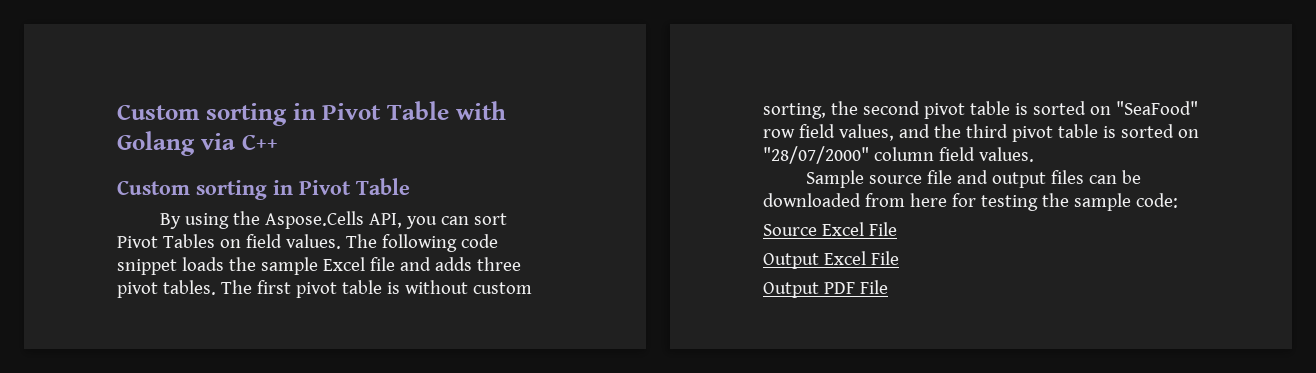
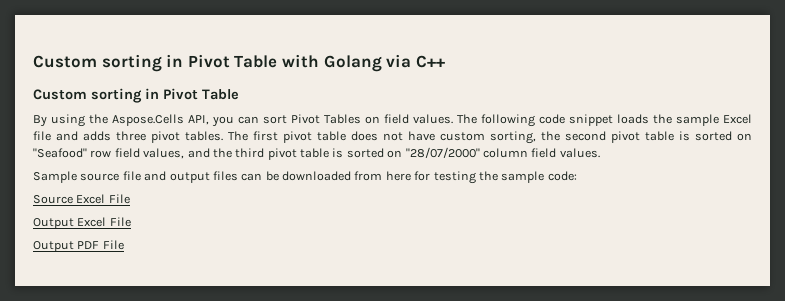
[386,280,468,294] is without -> [351,131,435,141] does not have
[1115,101,1198,115] "SeaFood" -> [33,148,87,158] "Seafood"

